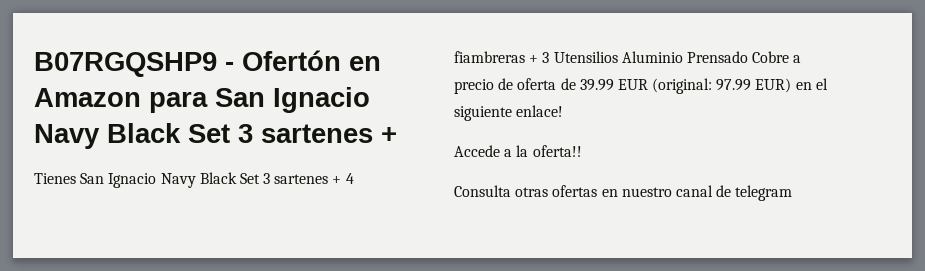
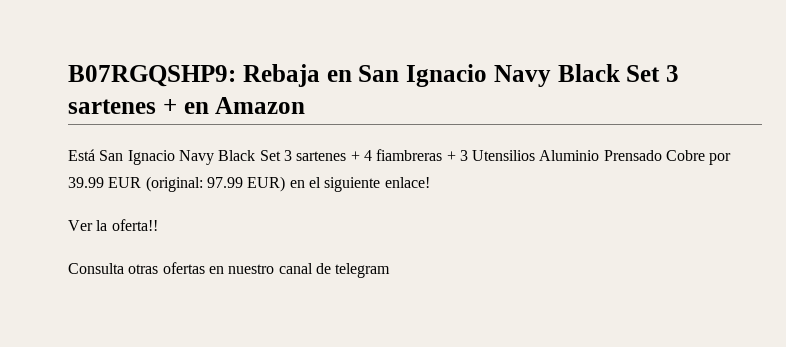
[34,50,381,77] [34,87,370,113] [34,123,397,149] [34,173,76,184] B07RGQSHP9 - Ofertón en Amazon para San Ignacio Navy Black Set 3 sartenes + // Tienes -> [68,64,679,87] [68,97,306,114] [68,149,95,161] B07RGQSHP9: Rebaja en San Ignacio Navy Black Set 3 sartenes + en Amazon // Está
[793,55,802,63] [454,78,576,94] a precio de oferta de -> [709,153,732,165] por
[454,145,513,157] Accede a -> [68,220,93,231] Ver

